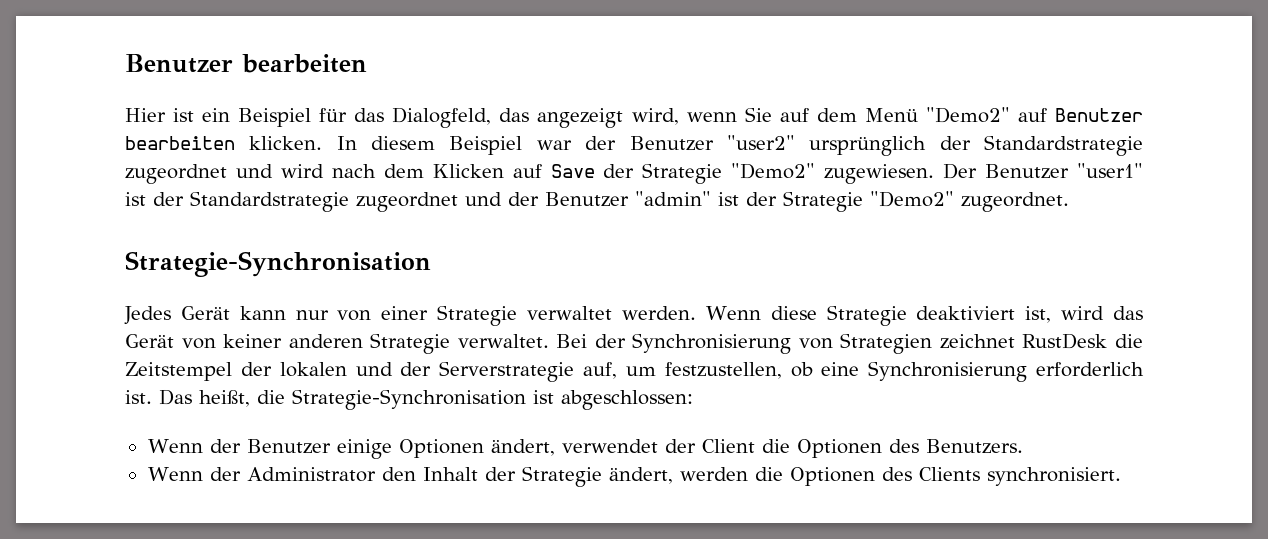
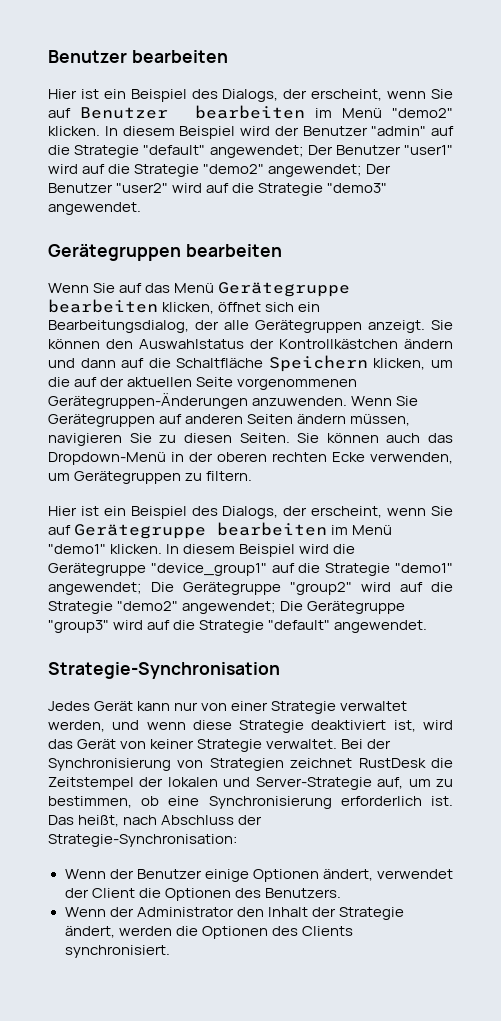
[319,107,1143,128] [125,135,1143,156] [125,163,1143,184] [125,191,1069,212] für das Dialogfeld, das angezeigt wird, wenn Sie auf dem Menü "Demo2" auf Benutzer bearbeiten klicken. In diesem Beispiel war der Benutzer "user2" ursprünglich der Standardstrategie zugeordnet und wird nach dem Klicken auf Save der Strategie "Demo2" zugewiesen. Der Benutzer "user1" ist der Standardstrategie zugeordnet und der Benutzer "admin" ist der Strategie "Demo2" zugeordnet. -> [191,89,454,102] [48,105,453,119] [48,126,454,139] [48,145,453,158] [48,164,392,177] [48,183,388,196] [48,202,141,215] [48,244,282,261] [48,282,351,297] [48,299,321,314] [48,320,453,333] [48,339,453,349] [48,355,453,372] [48,377,358,390] [48,393,419,409] [48,414,411,427] [48,433,453,446] [48,452,453,465] [48,471,253,484] [48,506,454,519] [48,522,393,539] [48,544,356,557] [48,563,454,576] [48,582,453,595] [48,601,406,614] [48,620,428,633] des Dialogs, der erscheint, wenn Sie auf Benutzer bearbeiten im Menü "demo2" klicken. In diesem Beispiel wird der Benutzer "admin" auf die Strategie "default" angewendet; Der Benutzer "user1" wird auf die Strategie "demo2" angewendet; Der Benutzer "user2" wird auf die Strategie "demo3" angewendet. // Gerätegruppen bearbeiten // Wenn Sie auf das Menü Gerätegruppe bearbeiten klicken, öffnet sich ein Bearbeitungsdialog, der alle Gerätegruppen anzeigt. Sie können den Auswahlstatus der Kontrollkästchen ändern und dann auf die Schaltfläche Speichern klicken, um die auf der aktuellen Seite vorgenommenen Gerätegruppen-Änderungen anzuwenden. Wenn Sie Gerätegruppen auf anderen Seiten ändern müssen, navigieren Sie zu diesen Seiten. Sie können auch das Dropdown-Menü in der oberen rechten Ecke verwenden, um Gerätegruppen zu filtern. // Hier ist ein Beispiel des Dialogs, der erscheint, wenn Sie auf Gerätegruppe bearbeiten im Menü "demo1" klicken. In diesem Beispiel wird die Gerätegruppe "device_group1" auf die Strategie "demo1" angewendet; Die Gerätegruppe "group2" wird auf die Strategie "demo2" angewendet; Die Gerätegruppe "group3" wird auf die Strategie "default" angewendet.
[621,306,761,320] werden. Wenn -> [48,720,186,732] werden, und wenn
[288,334,363,348] anderen -> (195, 744) none
[400,361,782,382] der Serverstrategie auf, um festzustellen, -> [255,777,453,790] [48,796,132,808] Server-Strategie auf, um zu bestimmen,
[257,389,693,410] die Strategie-Synchronisation ist abgeschlossen: -> [123,815,263,825] [48,834,237,847] nach Abschluss der Strategie-Synchronisation:

